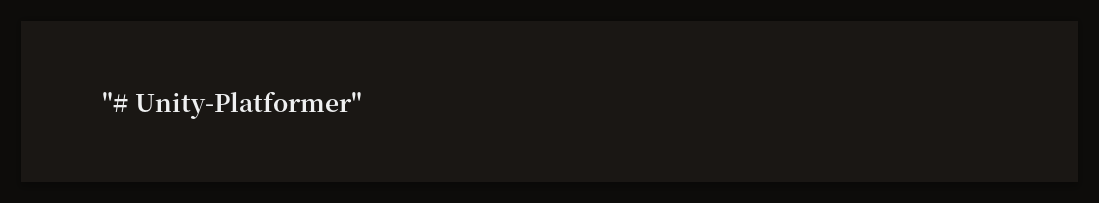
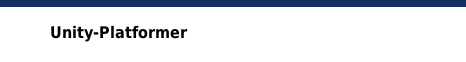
[102,91,362,119] "# Unity-Platformer" -> [50,25,188,42] Unity-Platformer

